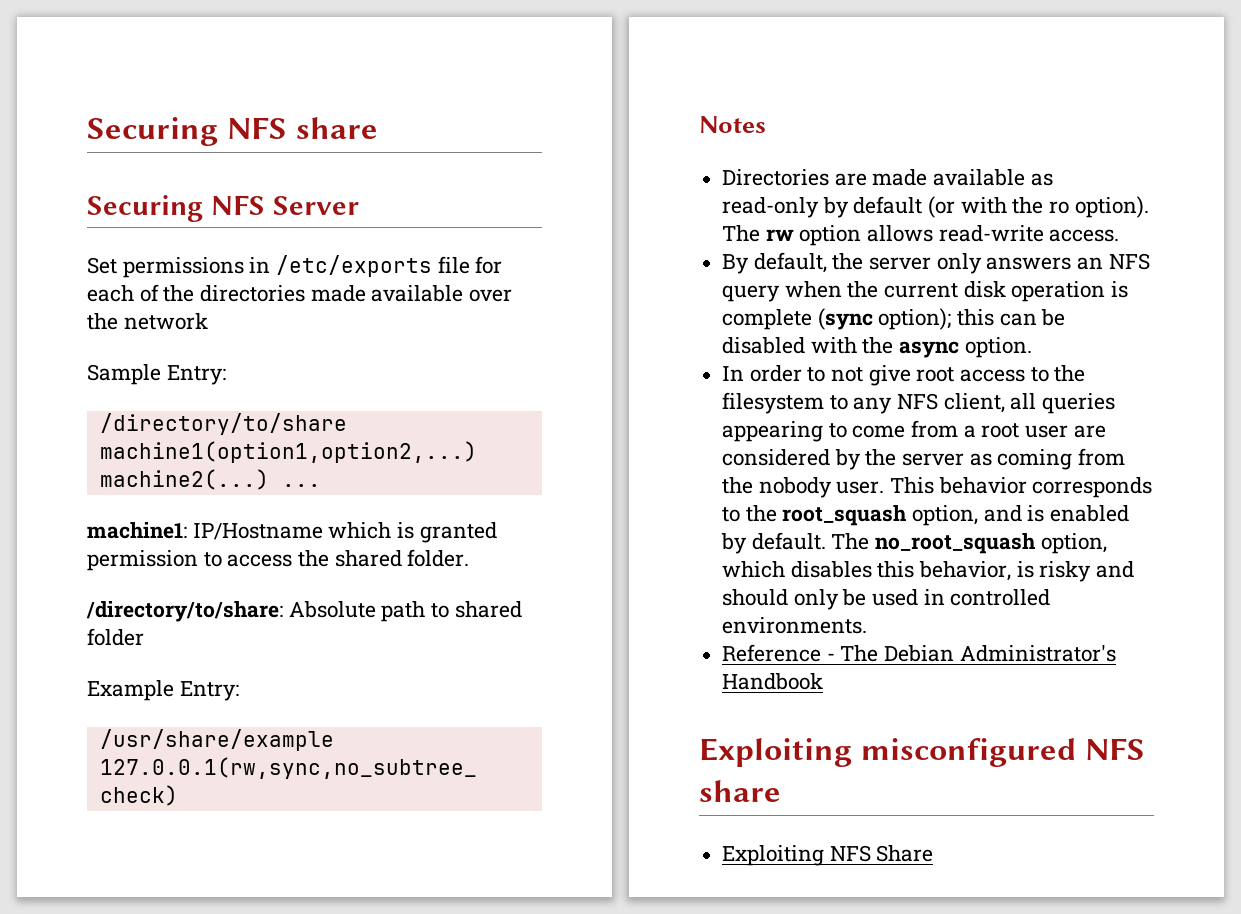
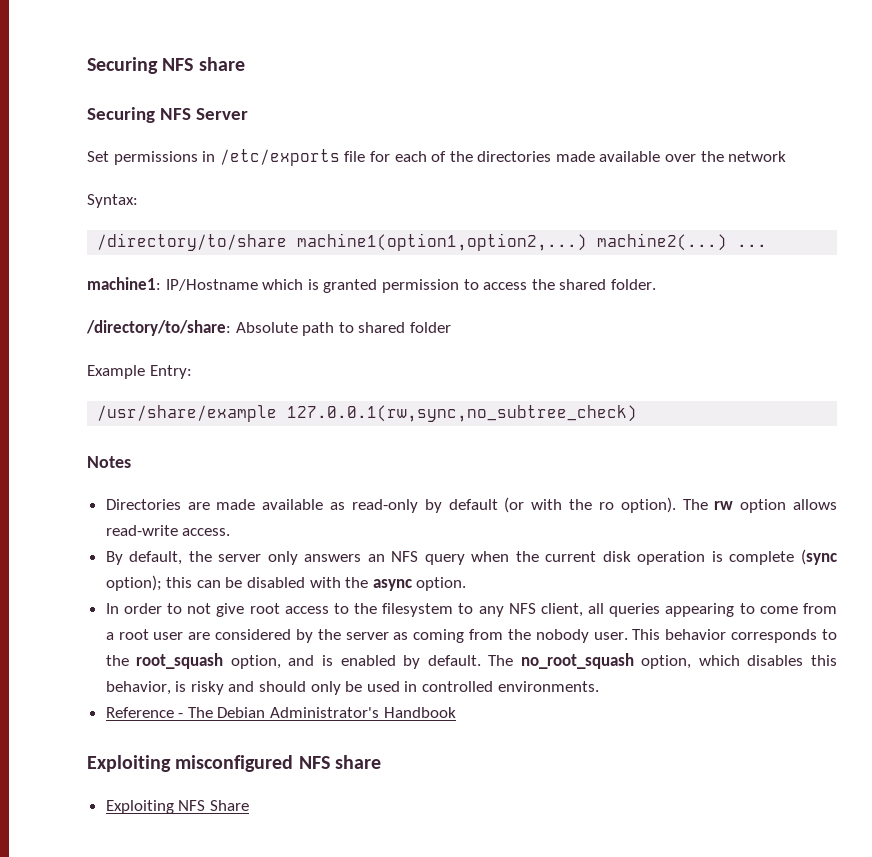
[87,364,226,385] Sample Entry: -> [87,194,138,208] Syntax:

